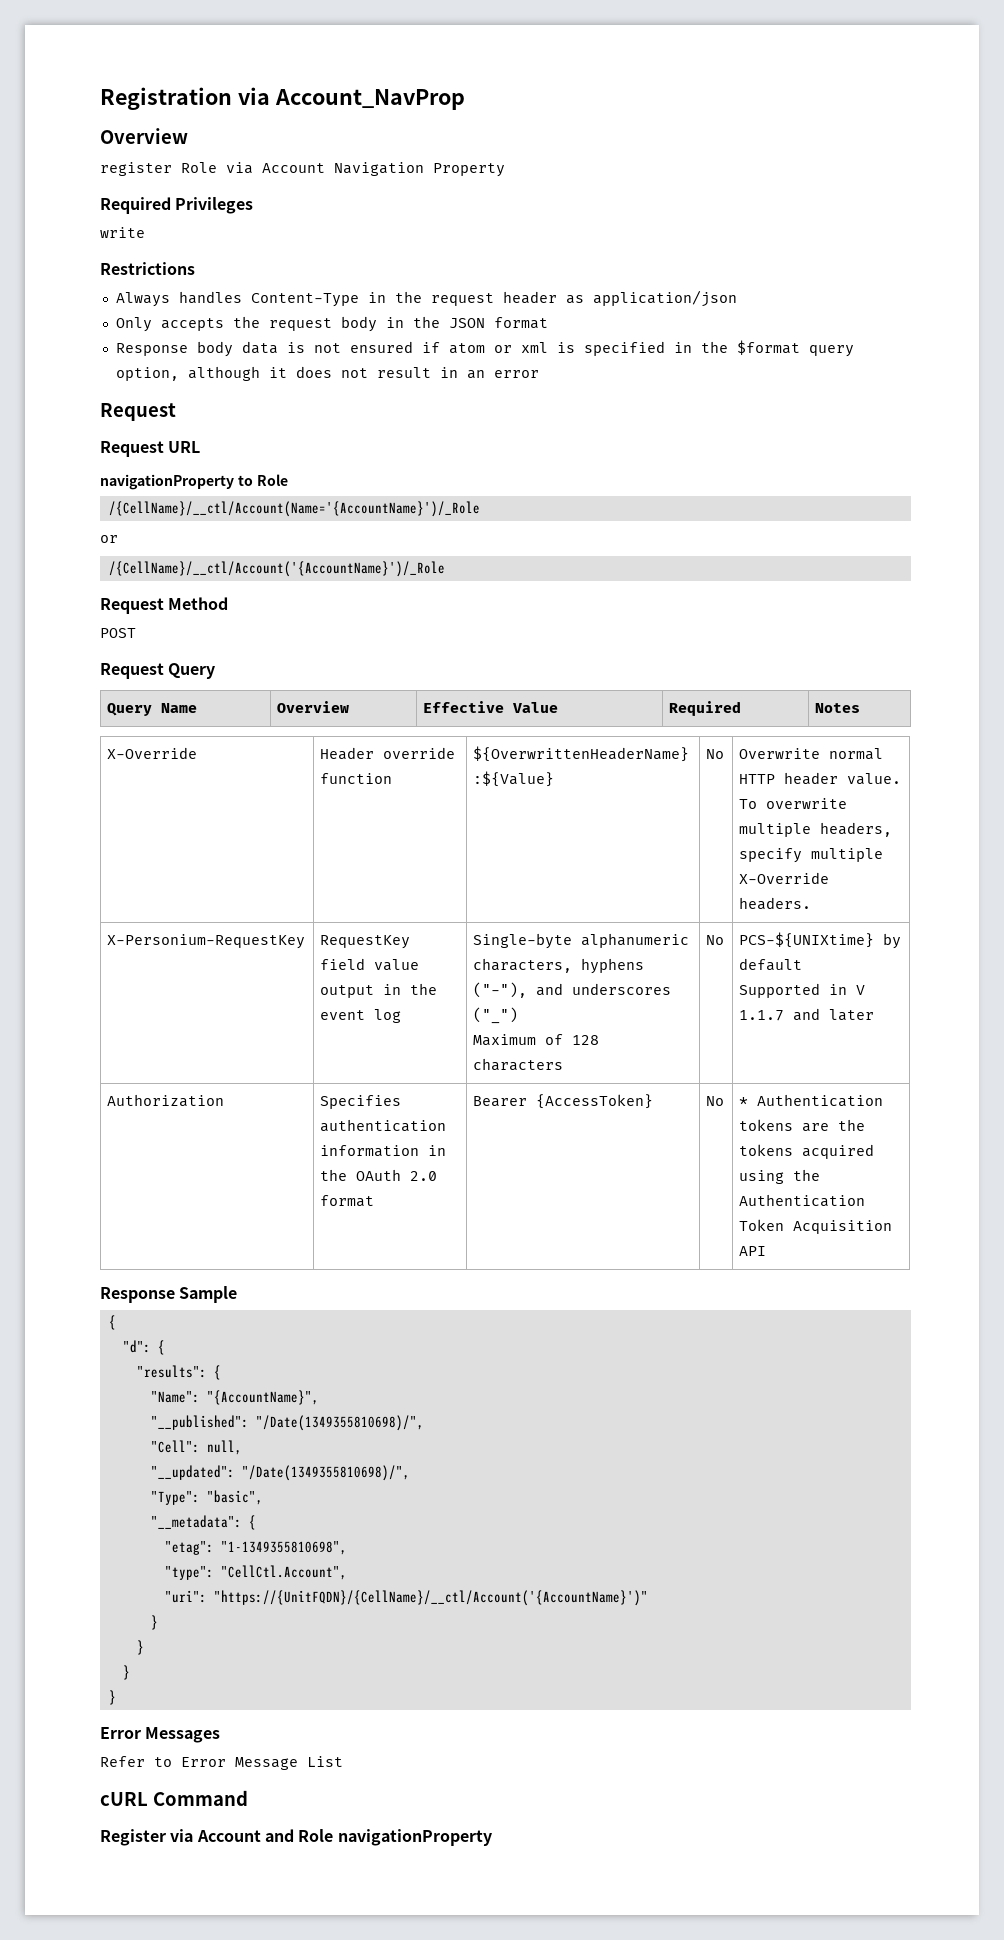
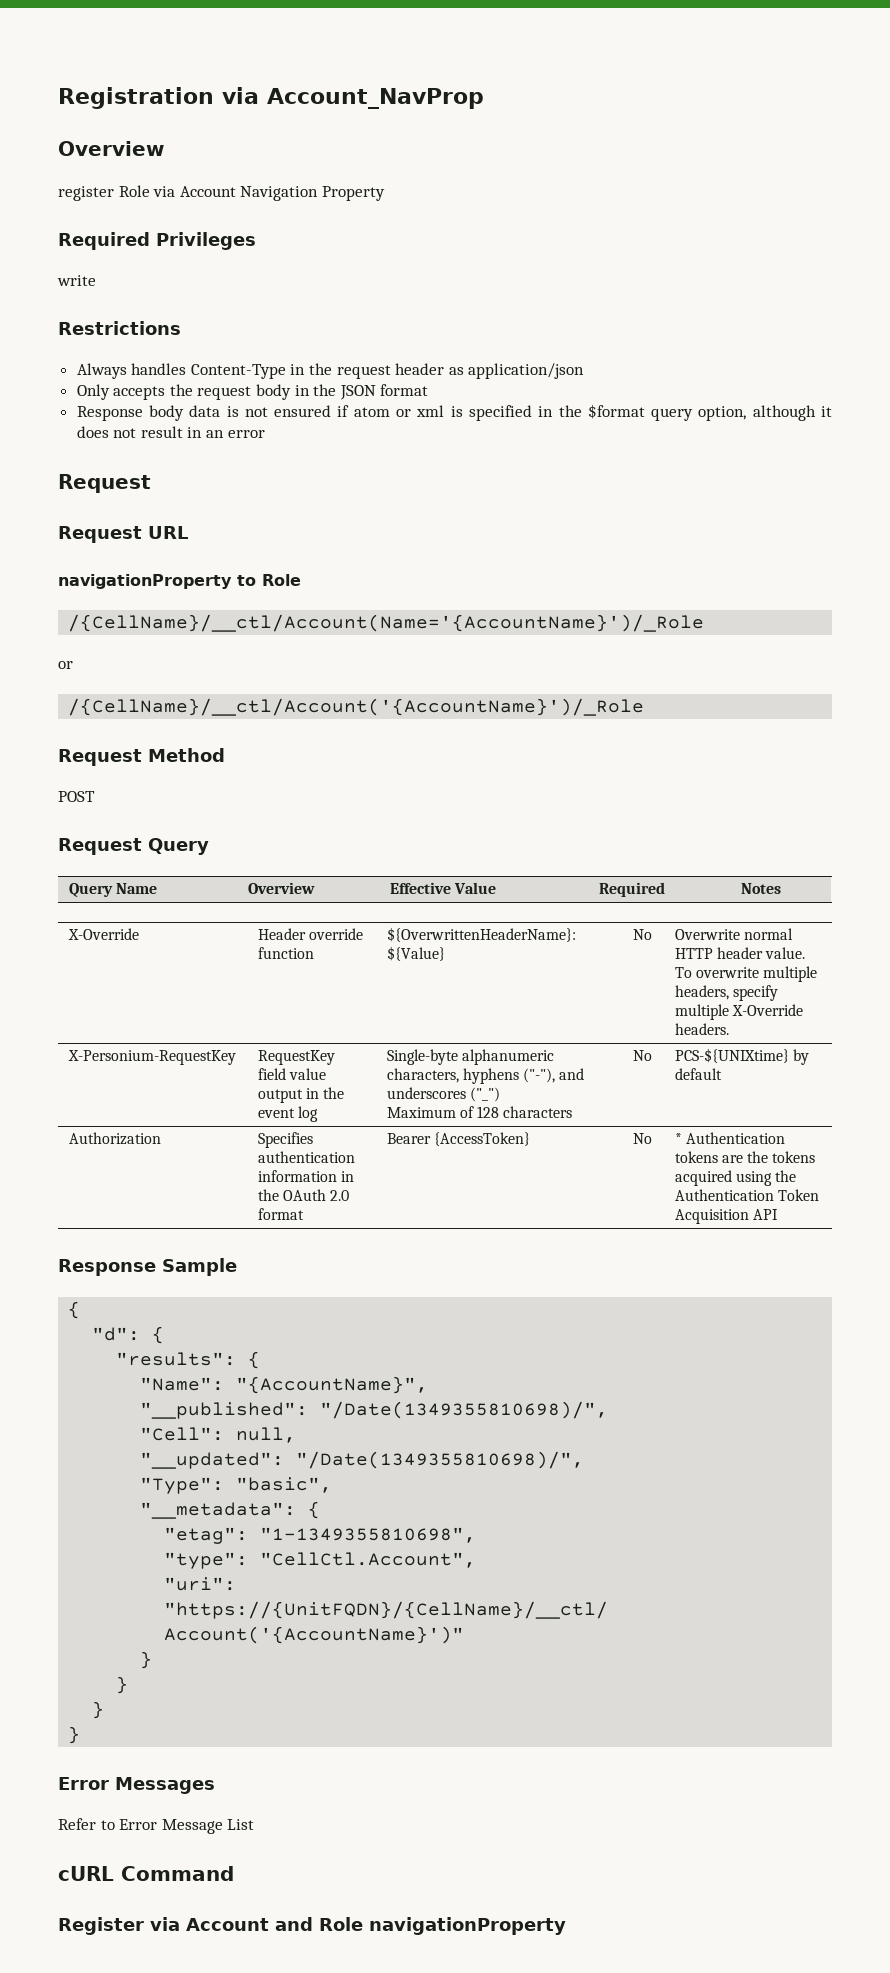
[739,983,866,998] [739,1008,875,1021] // Supported in V 1.1.7 and later -> (722, 1074) none

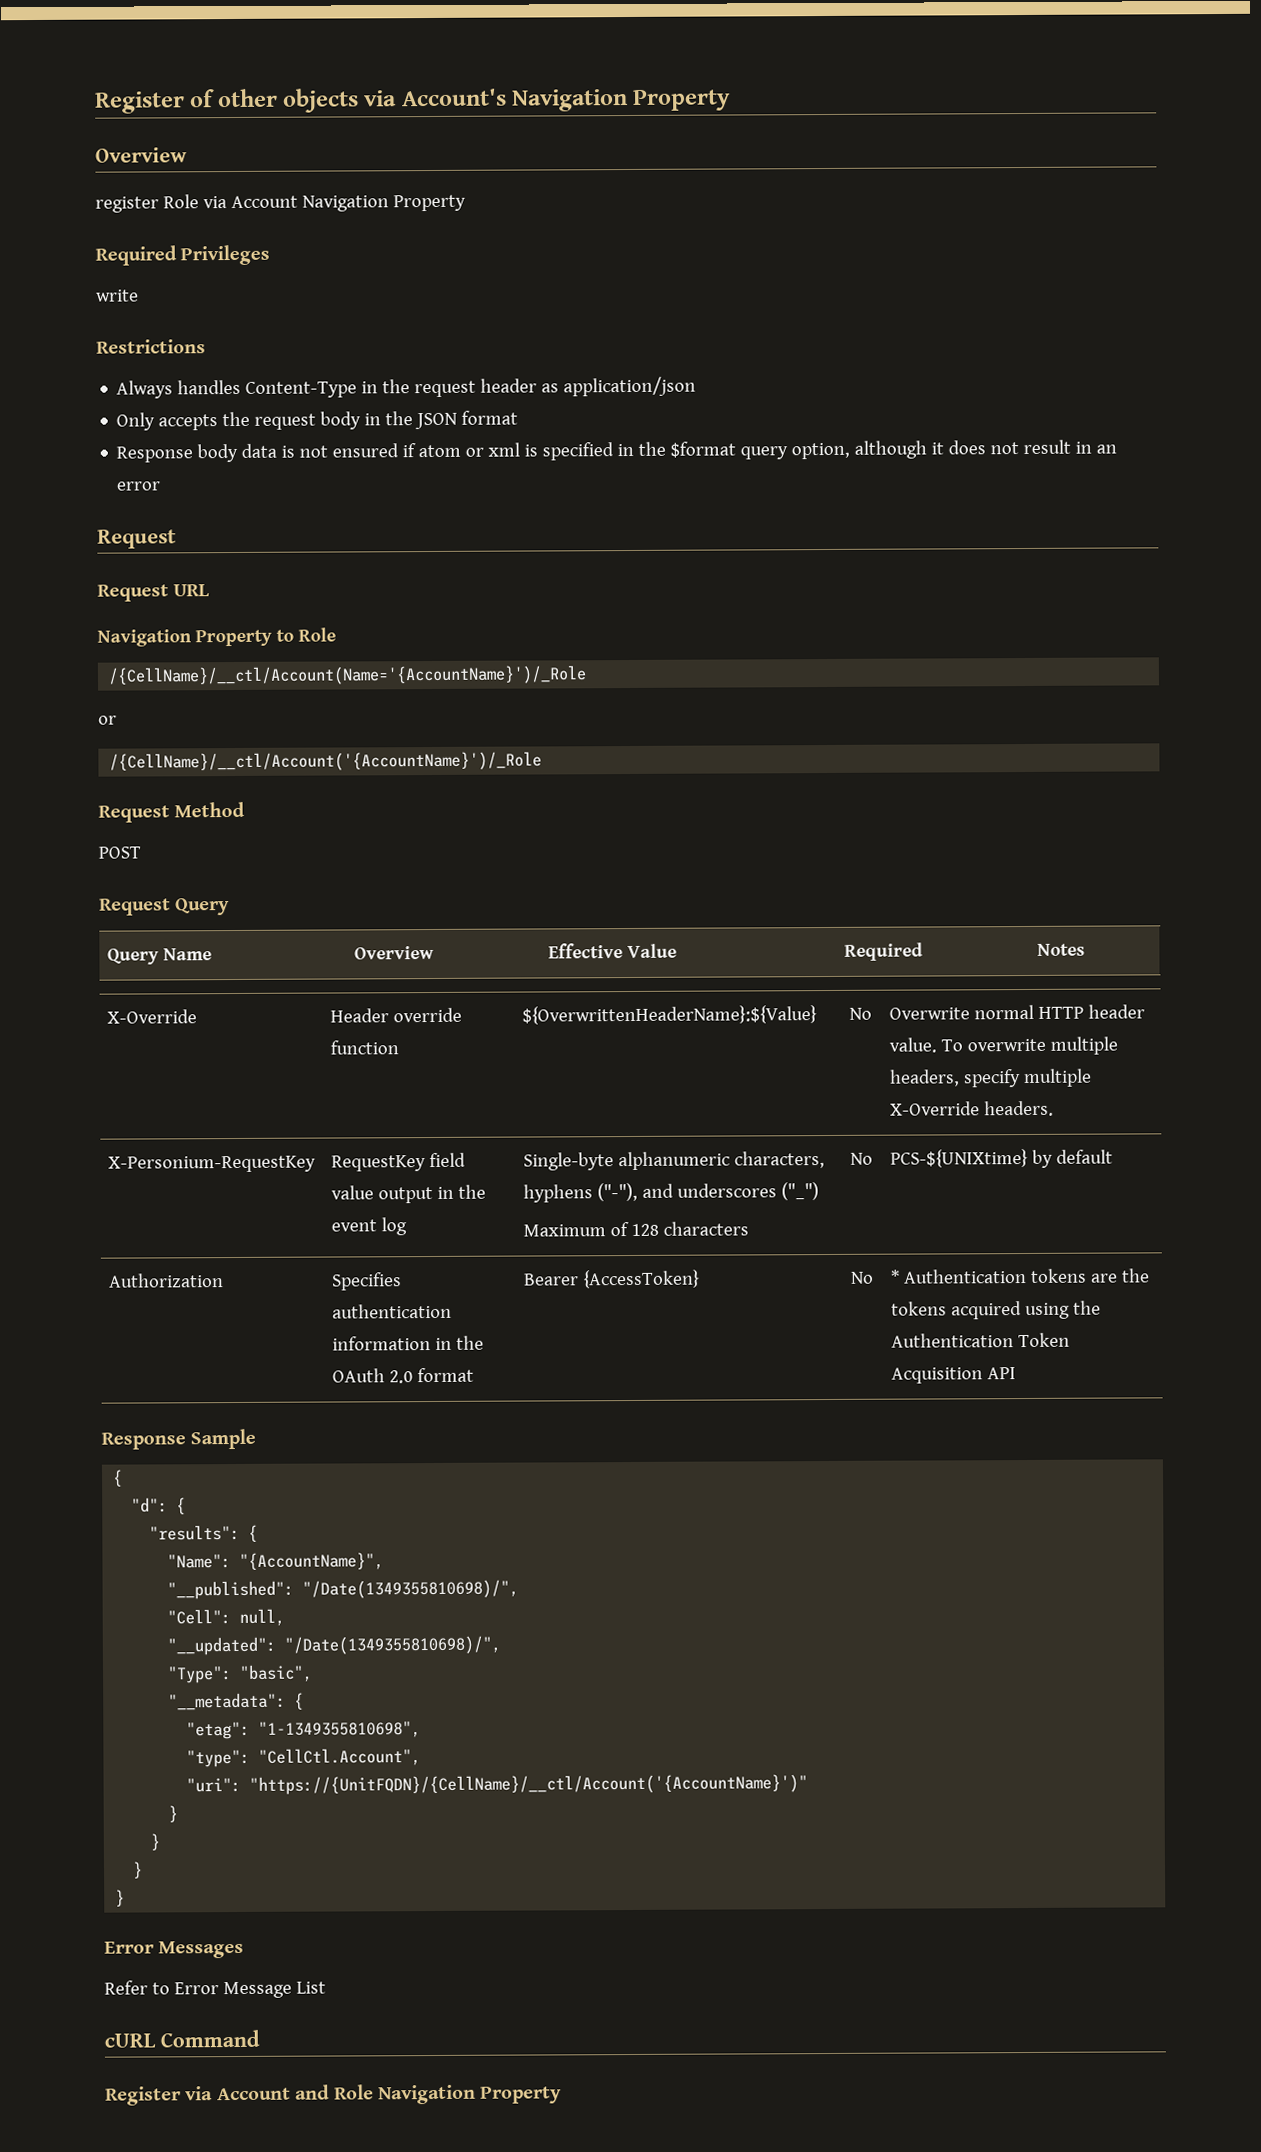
[58,87,484,109] Registration via Account_NavProp -> [95,88,732,114] Register of other objects via Account's Navigation Property
[58,574,232,589] navigationProperty -> [97,629,272,647] Navigation Property
[369,1917,566,1935] navigationProperty -> [378,2084,563,2105] Navigation Property

